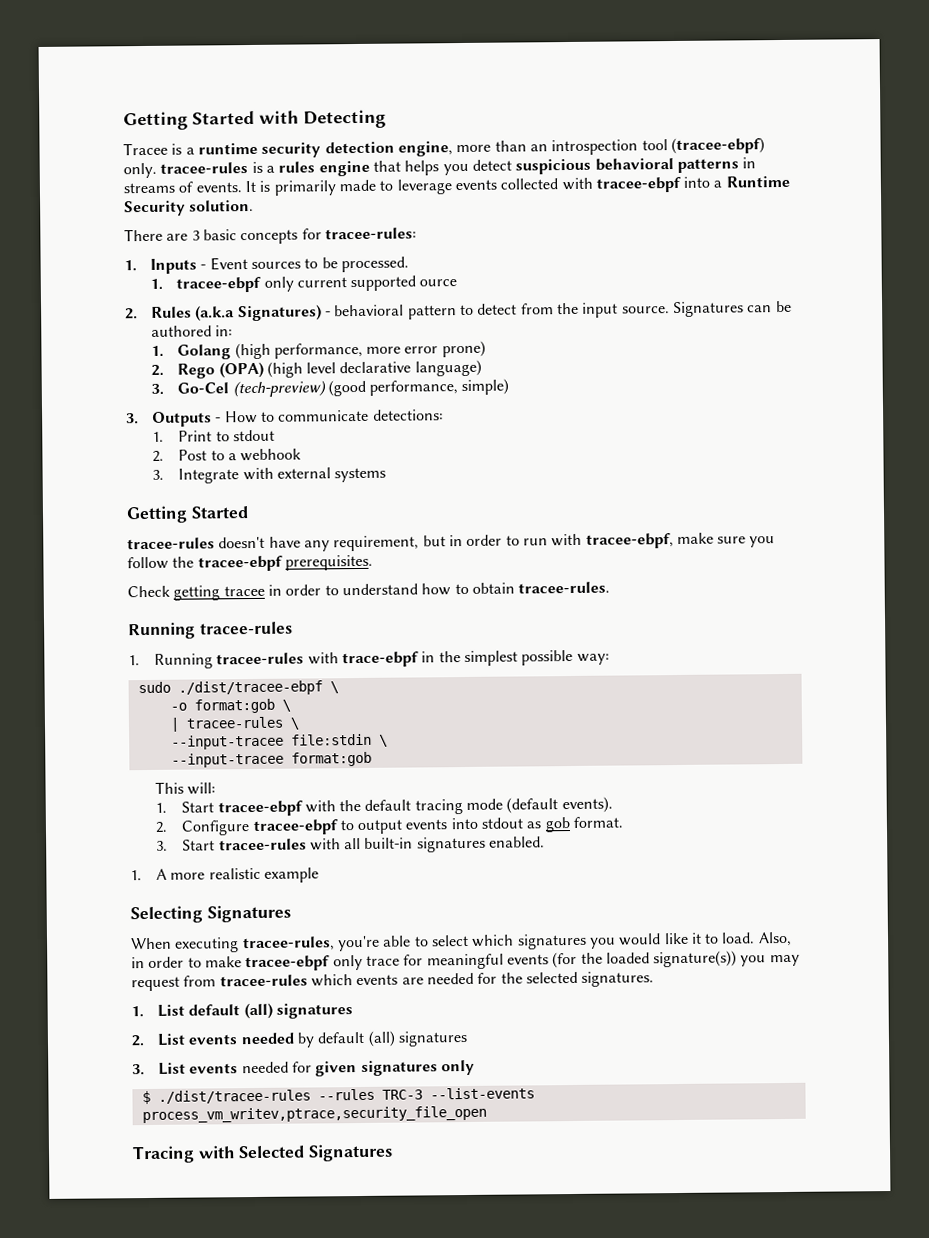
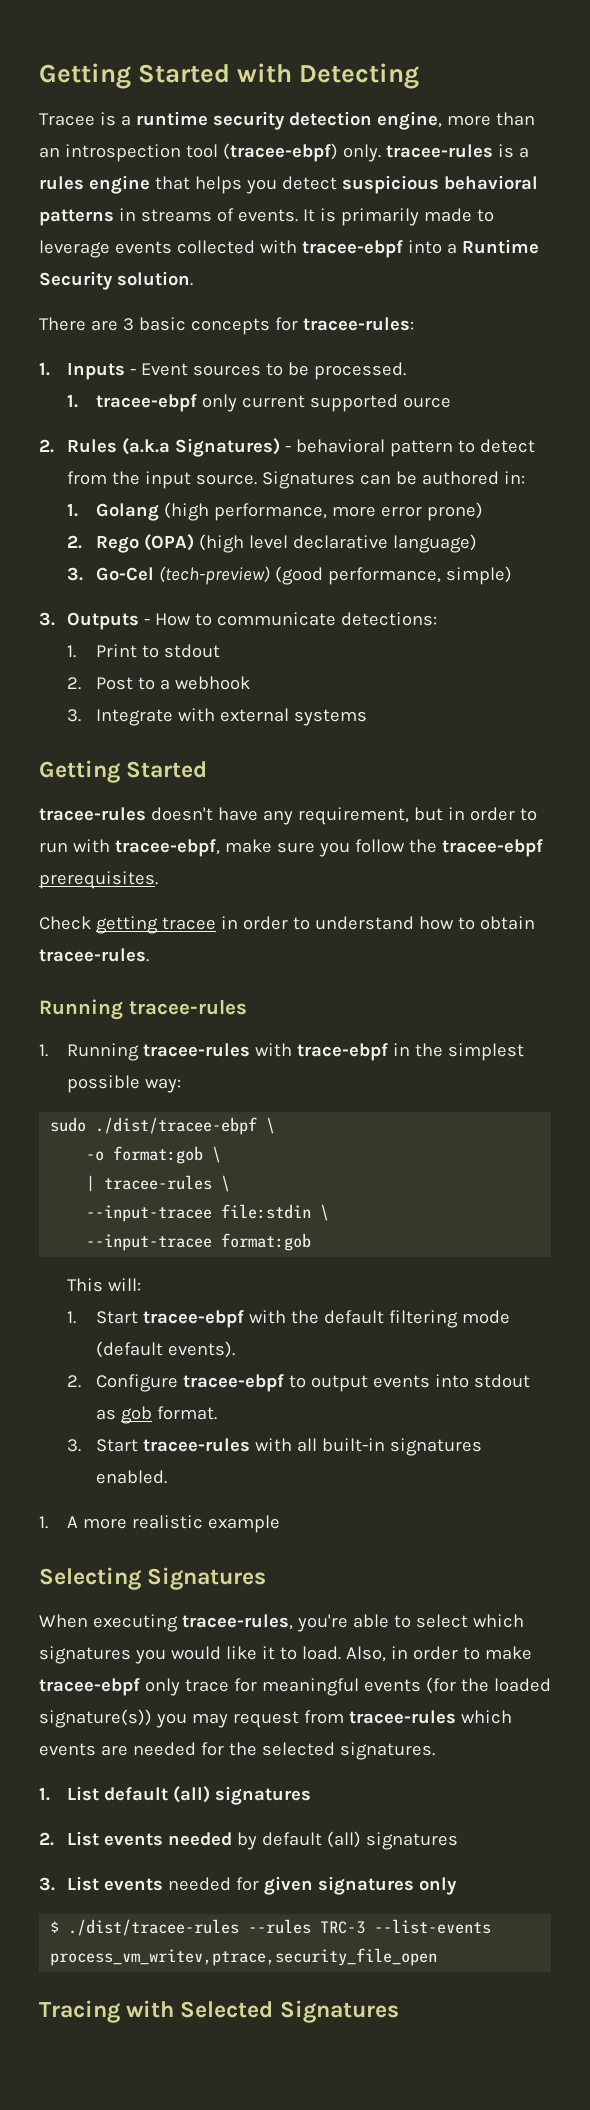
[414,799,463,815] tracing -> [388,1310,458,1328] filtering

